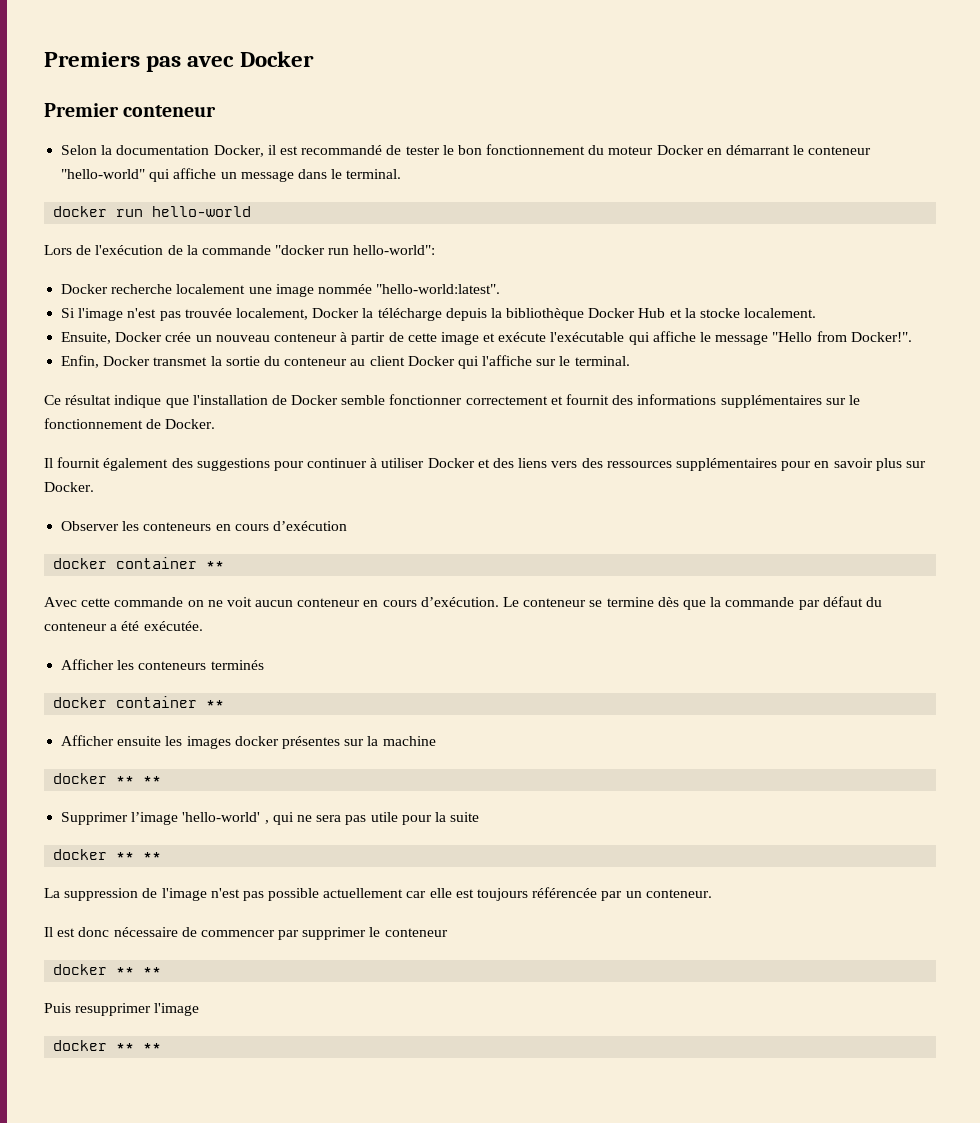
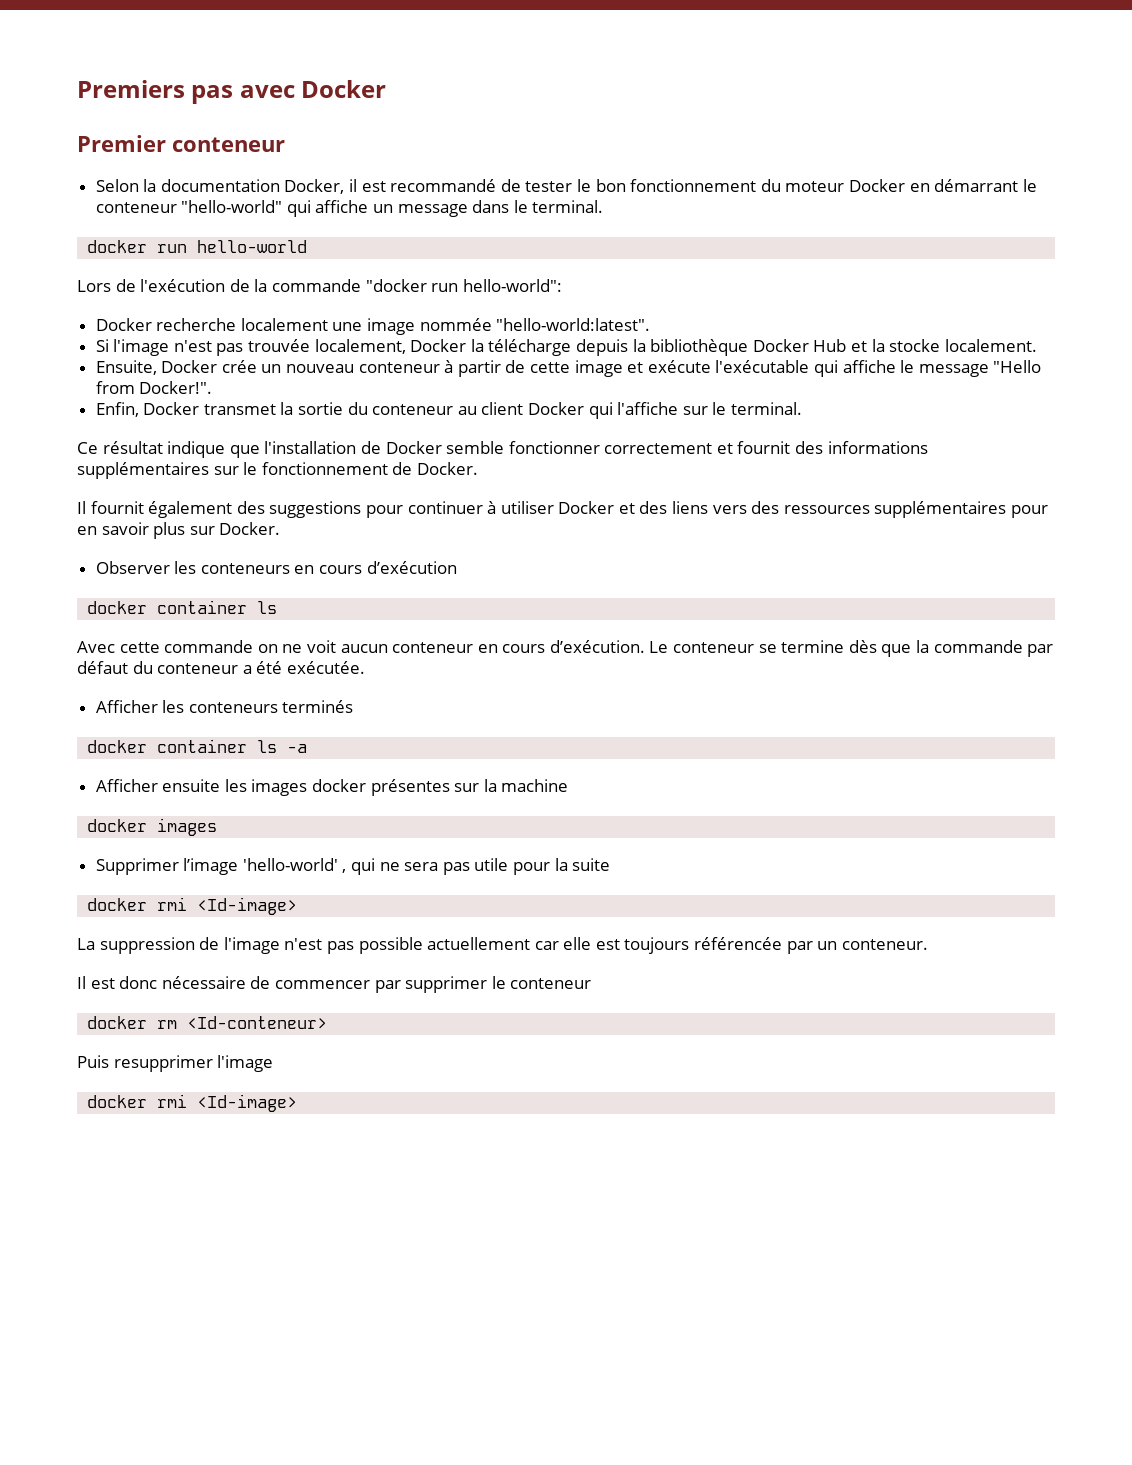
[206,561,225,569] ** -> [257,601,278,614] ls
[206,700,225,708] ** -> [257,740,308,753] ls -a
[116,776,162,784] ** ** -> [157,818,218,836] images
[116,852,162,860] ** ** -> [157,897,298,915] rmi <Id-image>
[116,967,162,975] ** ** -> [157,1016,328,1029] rm <Id-conteneur>
[116,1043,162,1051] ** ** -> [157,1094,298,1112] rmi <Id-image>

